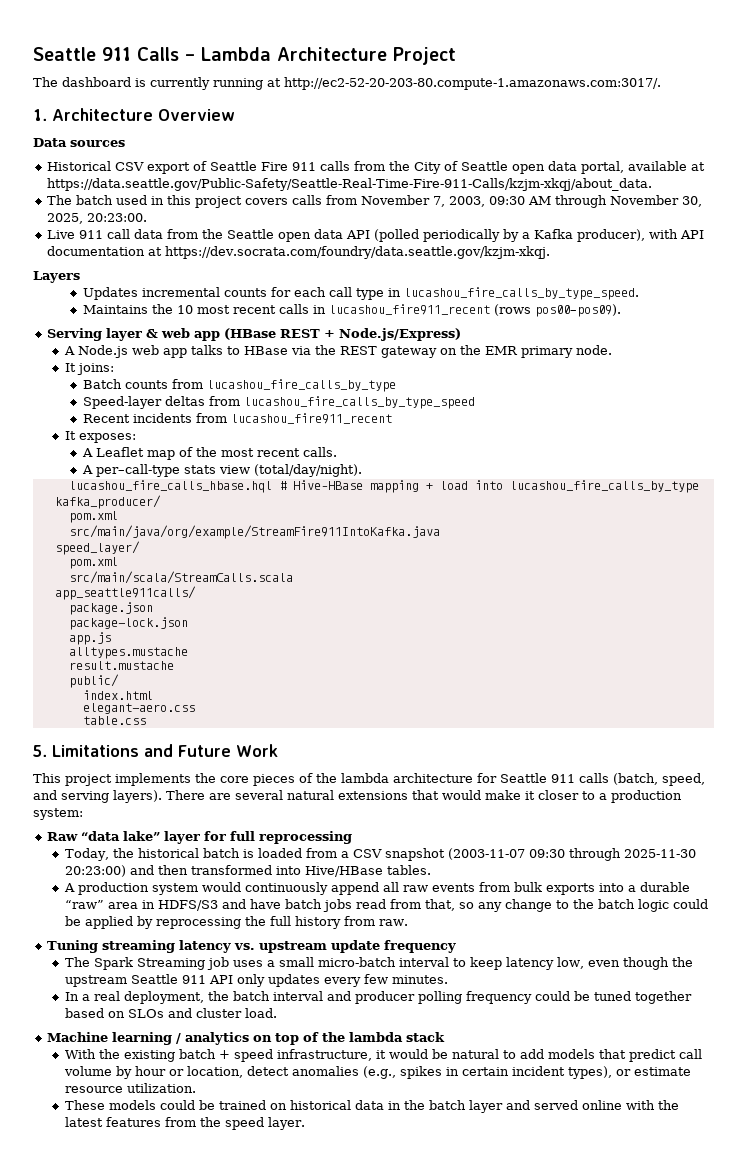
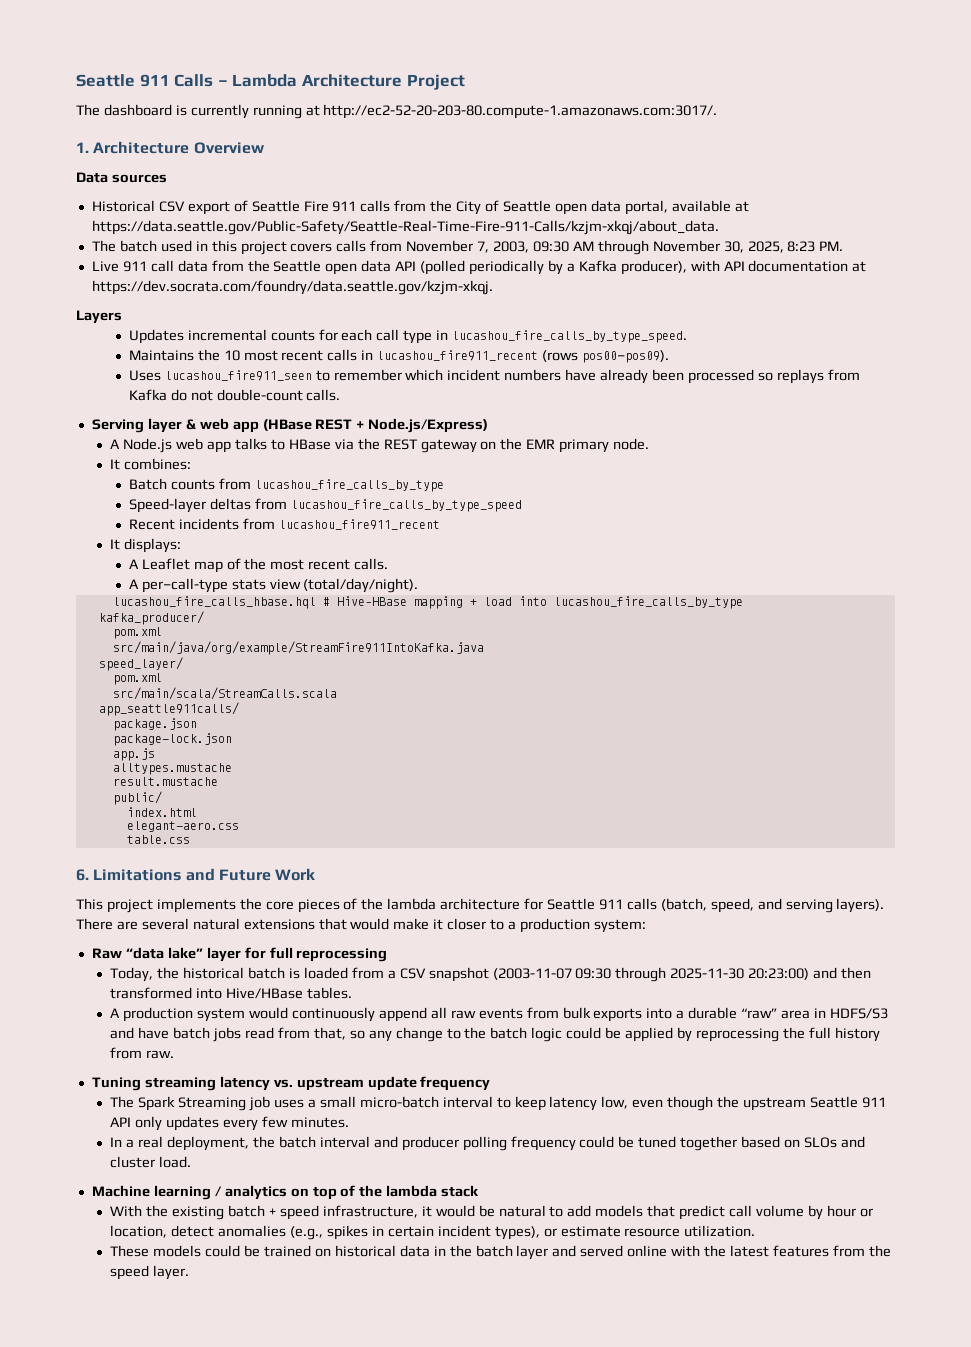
[87,213,148,222] 20:23:00. -> [787,241,844,252] 8:23 PM.
(621, 310) none -> [128,369,860,384] [128,389,341,401] // Uses lucashou_fire911_seen to remember which incident numbers have already been processed so replays from Kafka do not double-count calls.
[77,363,115,375] joins: -> [124,458,192,470] combines:
[79,433,137,443] exposes: -> [124,538,182,553] displays:
[33,745,47,757] 5. -> [76,869,89,881] 6.

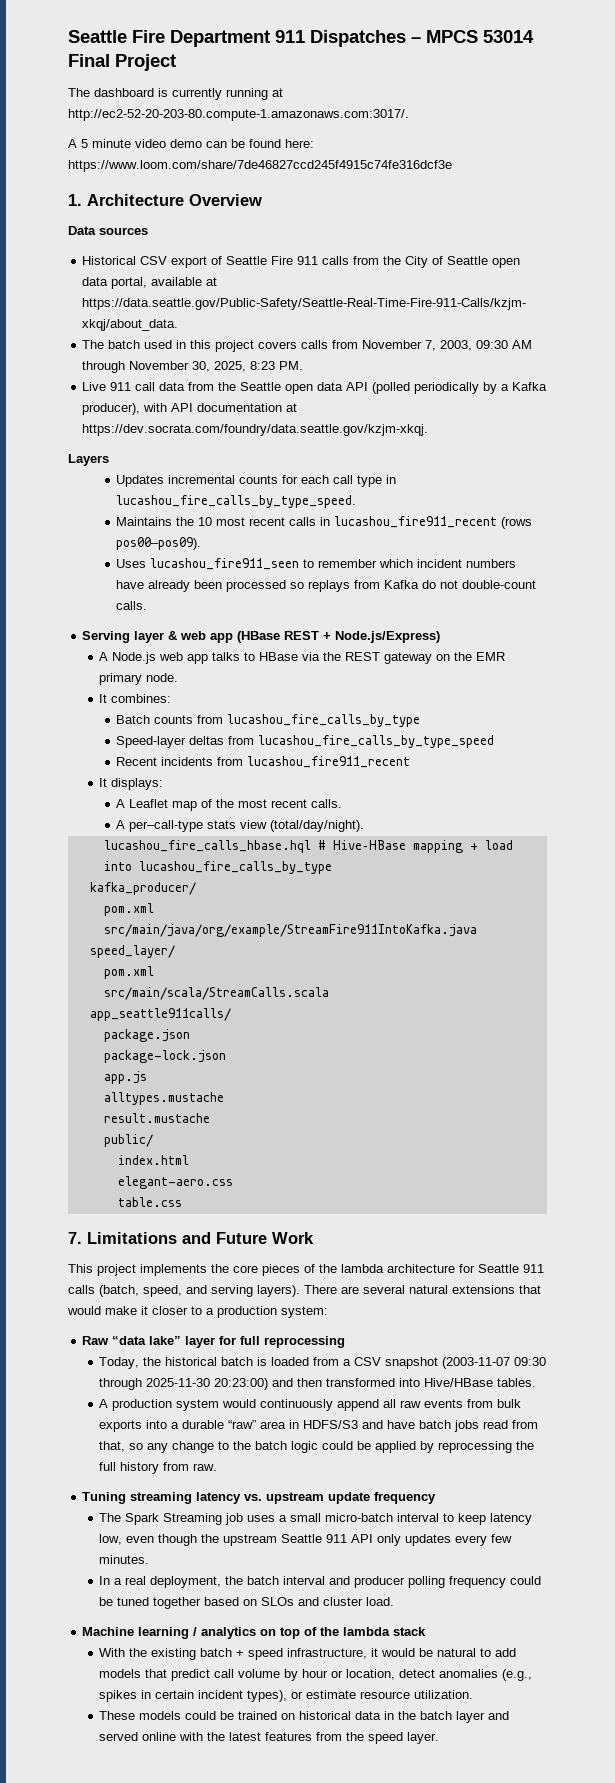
[76,74,402,87] Seattle 911 Calls – Lambda Architecture -> [68,30,534,47] [68,54,110,67] Seattle Fire Department 911 Dispatches – MPCS 53014 Final
(718, 111) none -> [68,139,314,148] [68,160,452,172] // A 5 minute video demo can be found here: https://www.loom.com/share/7de46827ccd245f4915c74fe316dcf3e
[76,869,89,881] 6. -> [68,1232,82,1244] 7.

